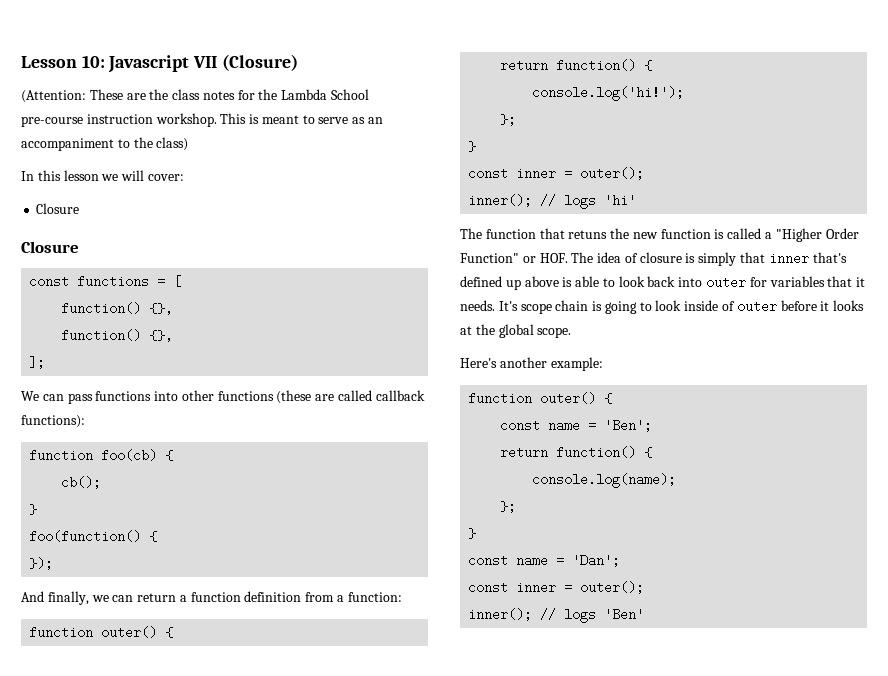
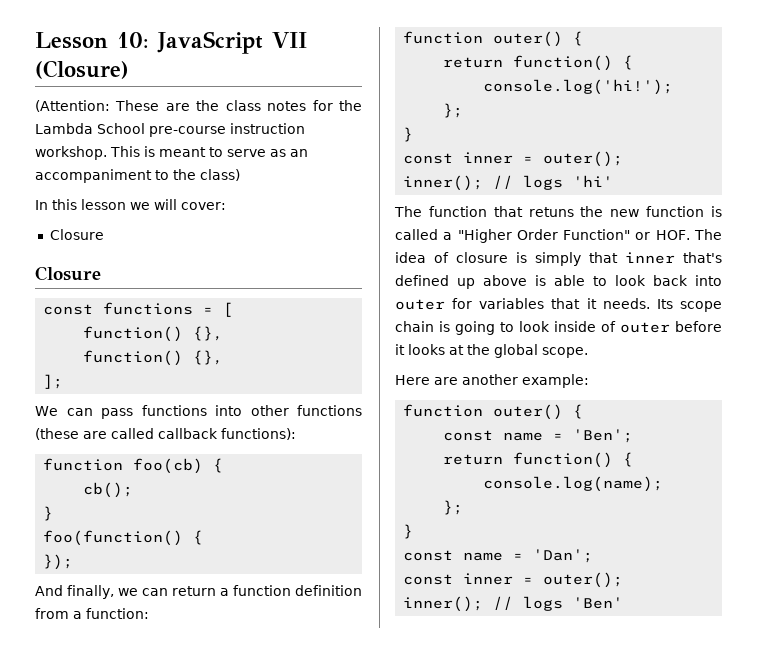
[108,55,190,73] Javascript -> [157,31,263,54] JavaScript
[498,301,518,311] It's -> [656,299,673,309] Its
[460,358,497,368] Here's -> [395,375,458,385] Here are

